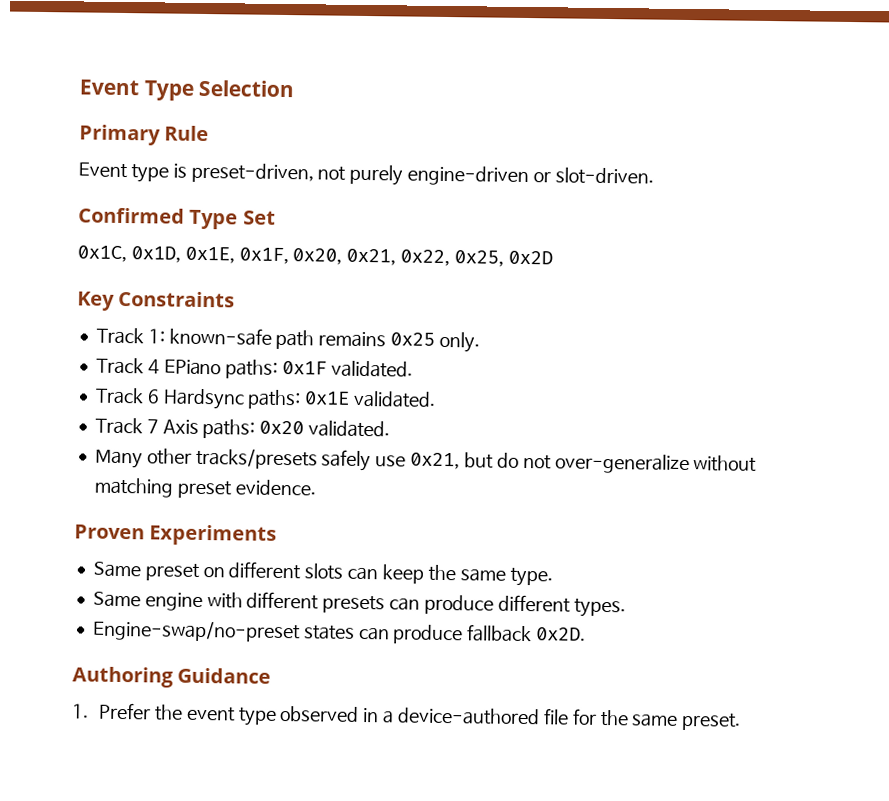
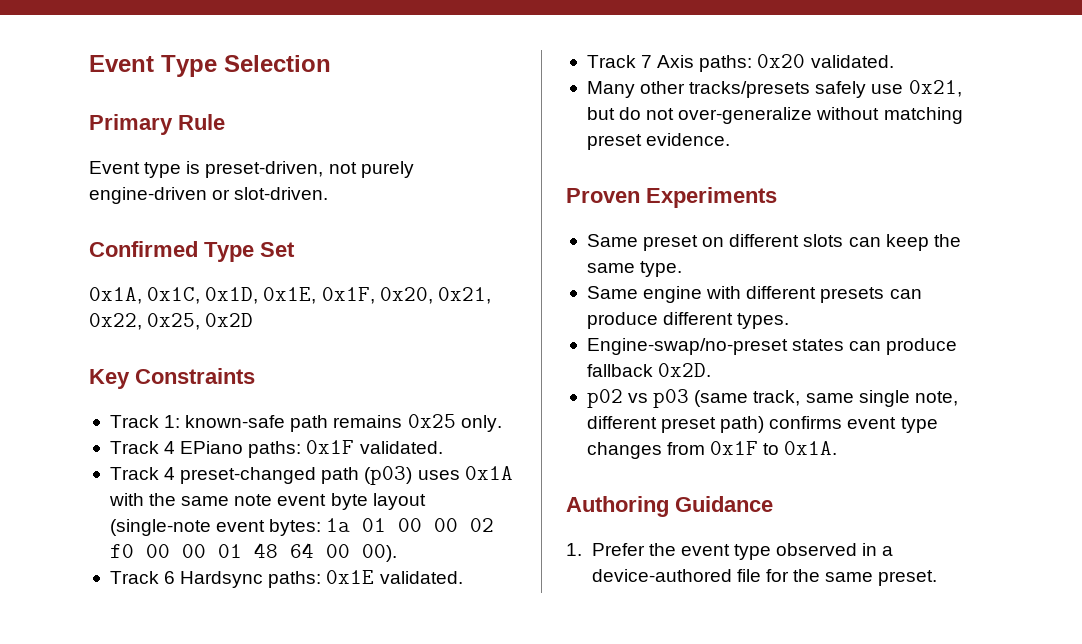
(276, 217) none -> [89,287,142,304] 0x1A,
(414, 369) none -> [109,466,513,485] [108,493,426,510] [109,518,495,536] [109,543,397,562] // Track 4 preset-changed path (p03) uses 0x1A with the same note event byte layout (single-note event bytes: 1a 01 00 00 02 f0 00 00 01 48 64 00 00).
(587, 634) none -> [586,389,958,408] [586,416,938,433] [586,441,838,459] // p02 vs p03 (same track, same single note, different preset path) confirms event type changes from 0x1F to 0x1A.

